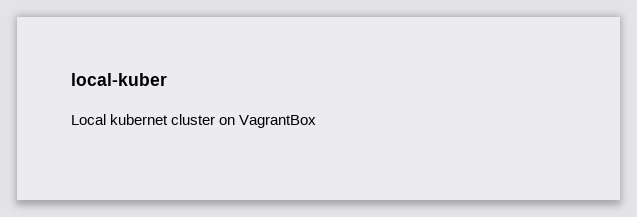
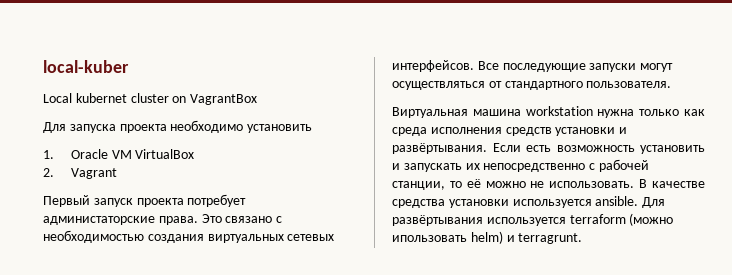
(317, 121) none -> [43,120,313,133] [43,149,195,159] [43,168,117,179] [43,194,247,207] [43,214,283,225] [43,230,335,243] [392,60,674,72] [392,81,672,90] [392,106,705,118] [392,127,628,136] [392,143,705,154] [392,159,649,172] [392,179,705,190] [392,196,666,208] [392,213,674,226] [392,231,583,244] // Для запуска проекта необходимо установить // 1. Oracle VM VirtualBox // 2. Vagrant // Первый запуск проекта потребует администаторские права. Это связано с необходимостью создания виртуальных сетевых интерфейсов. Все последующие запуски могут осуществляться от стандартного пользователя. // Виртуальная машина workstation нужна только как среда исполнения средств установки и развёртывания. Если есть возможность установить и запускать их непосредственно с рабочей станции, то её можно не использовать. В качестве средства установки используется ansible. Для развёртывания используется terraform (можно ипользовать helm) и terragrunt.

